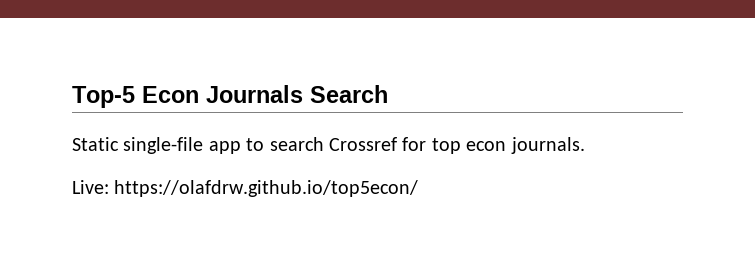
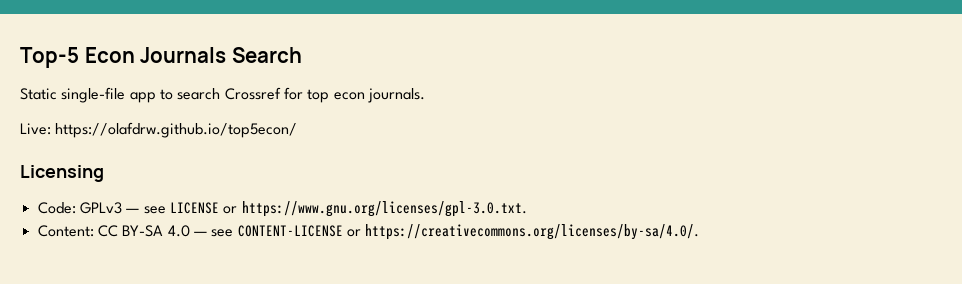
(419, 188) none -> [20,165,104,182] [37,201,527,217] [37,224,700,240] // Licensing // Code: GPLv3 — see LICENSE or https://www.gnu.org/licenses/gpl-3.0.txt. // Content: CC BY-SA 4.0 — see CONTENT-LICENSE or https://creativecommons.org/licenses/by-sa/4.0/.

